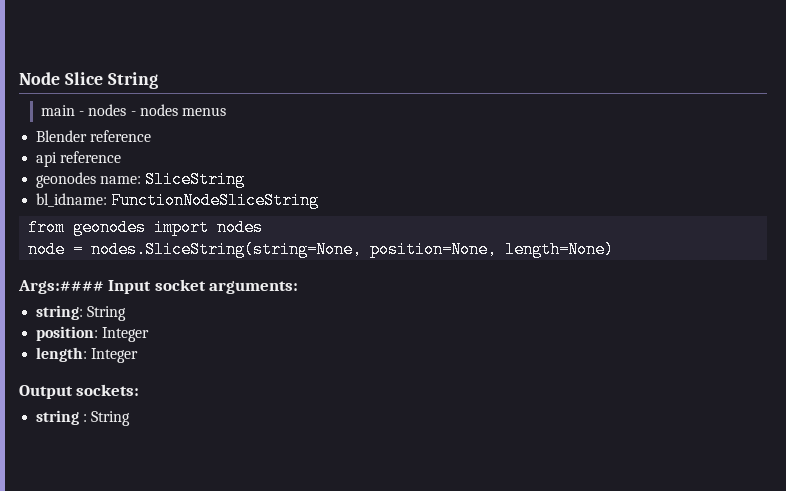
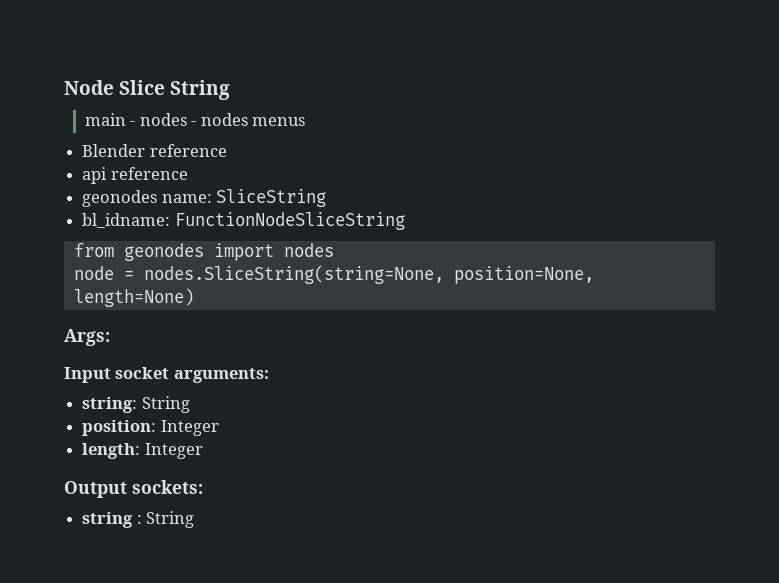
[18,280,104,294] Args:#### -> [64,329,110,346] Args: //

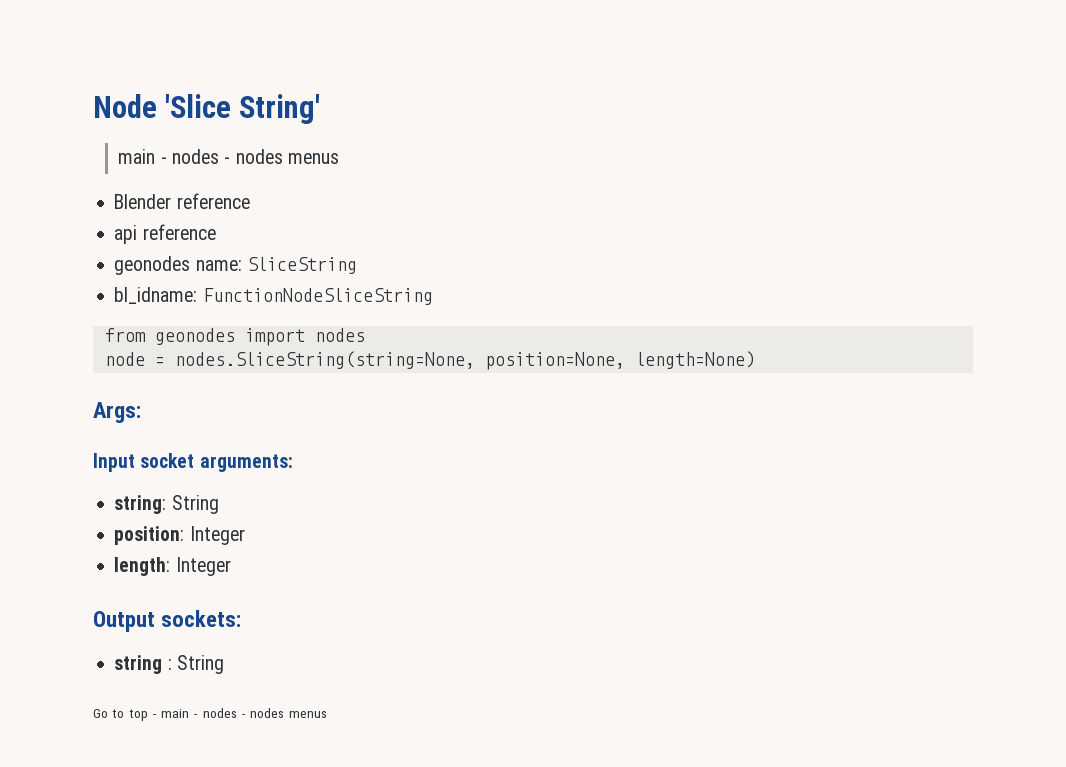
[119,80,231,100] Slice String -> [165,94,321,124] 'Slice String'
(195, 519) none -> [93,708,328,721] // Go to top - main - nodes - nodes menus

